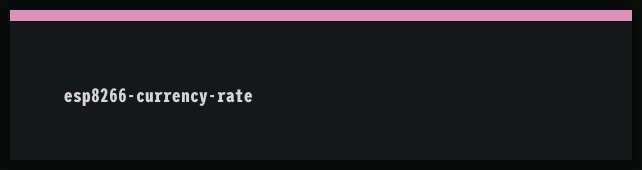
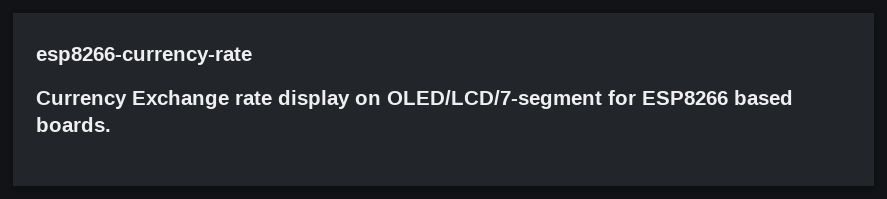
(253, 97) none -> [36,90,793,109] [36,117,111,132] // Currency Exchange rate display on OLED/LCD/7-segment for ESP8266 based boards.

